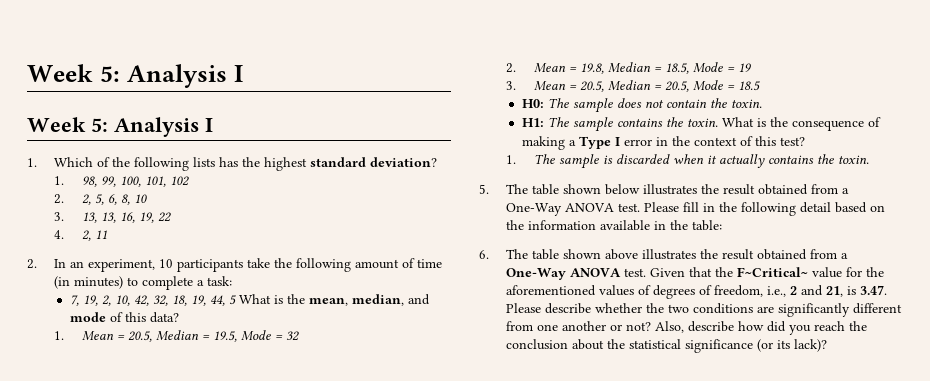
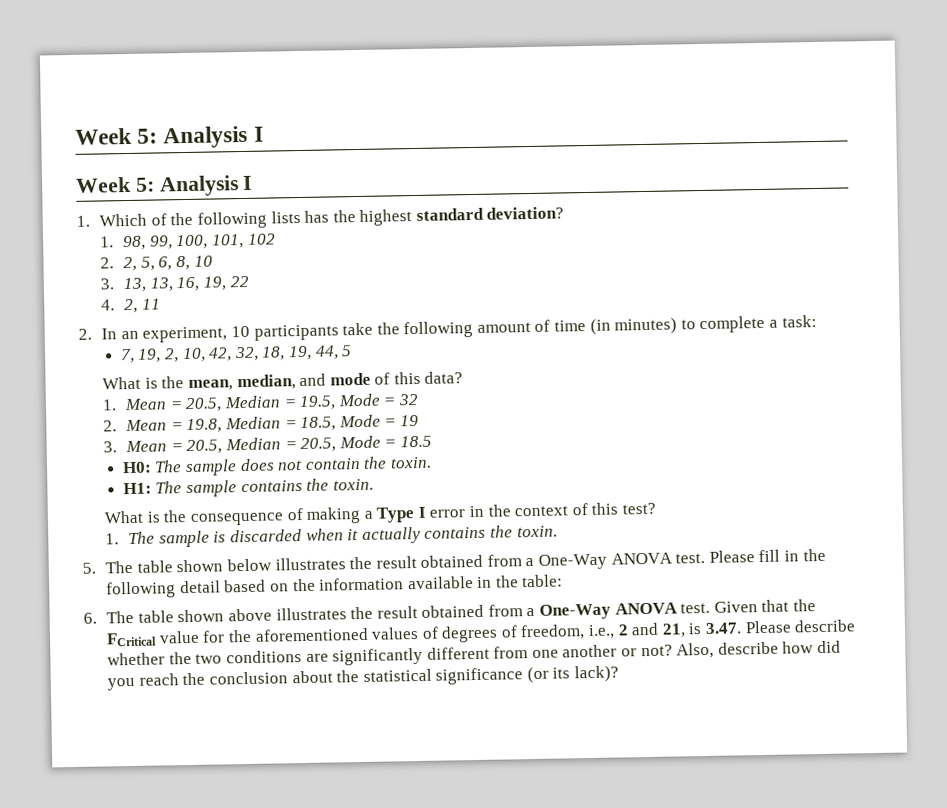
(236, 300) none -> (353, 351) //
(718, 122) none -> (374, 484) //
[737,267,809,277] F~Critical~ -> [106,632,158,647] FCritical

